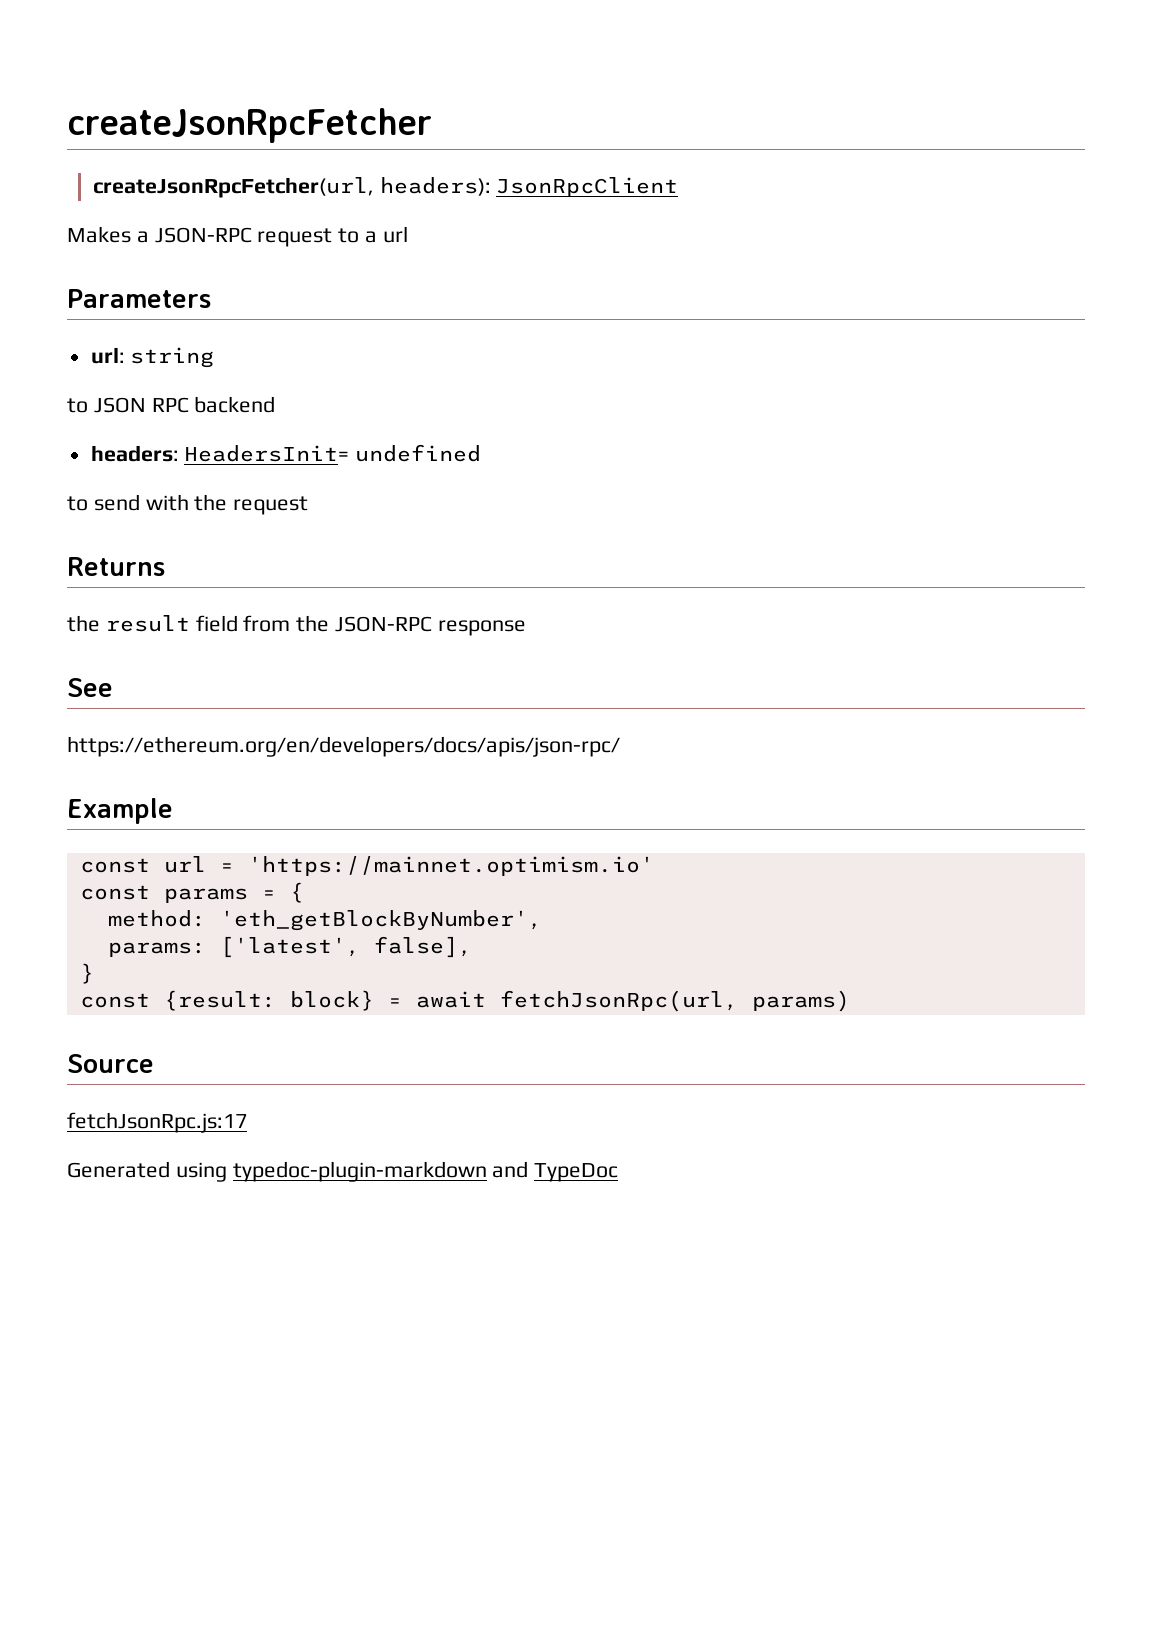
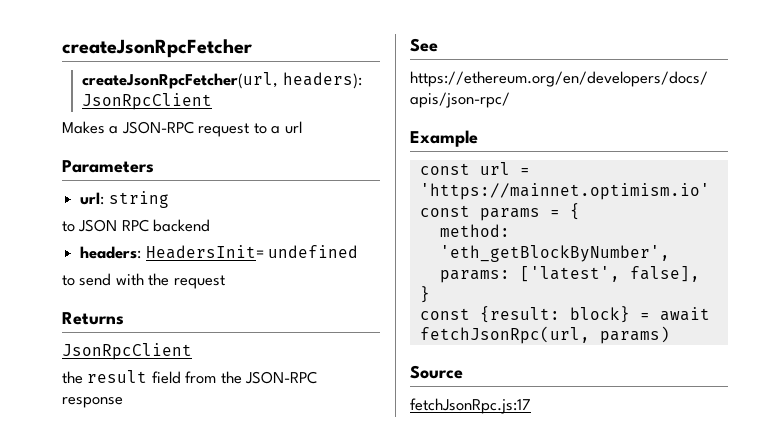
(165, 566) none -> [62,343,192,360] // JsonRpcClient
[67,1161,619,1182] // Generated using typedoc-plugin-markdown and TypeDoc -> (531, 406) none

